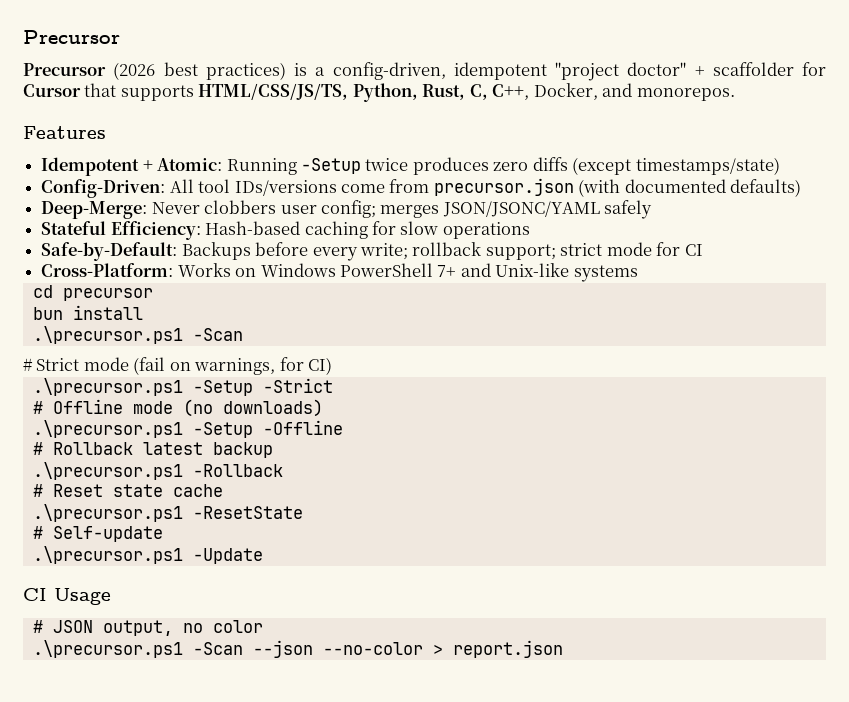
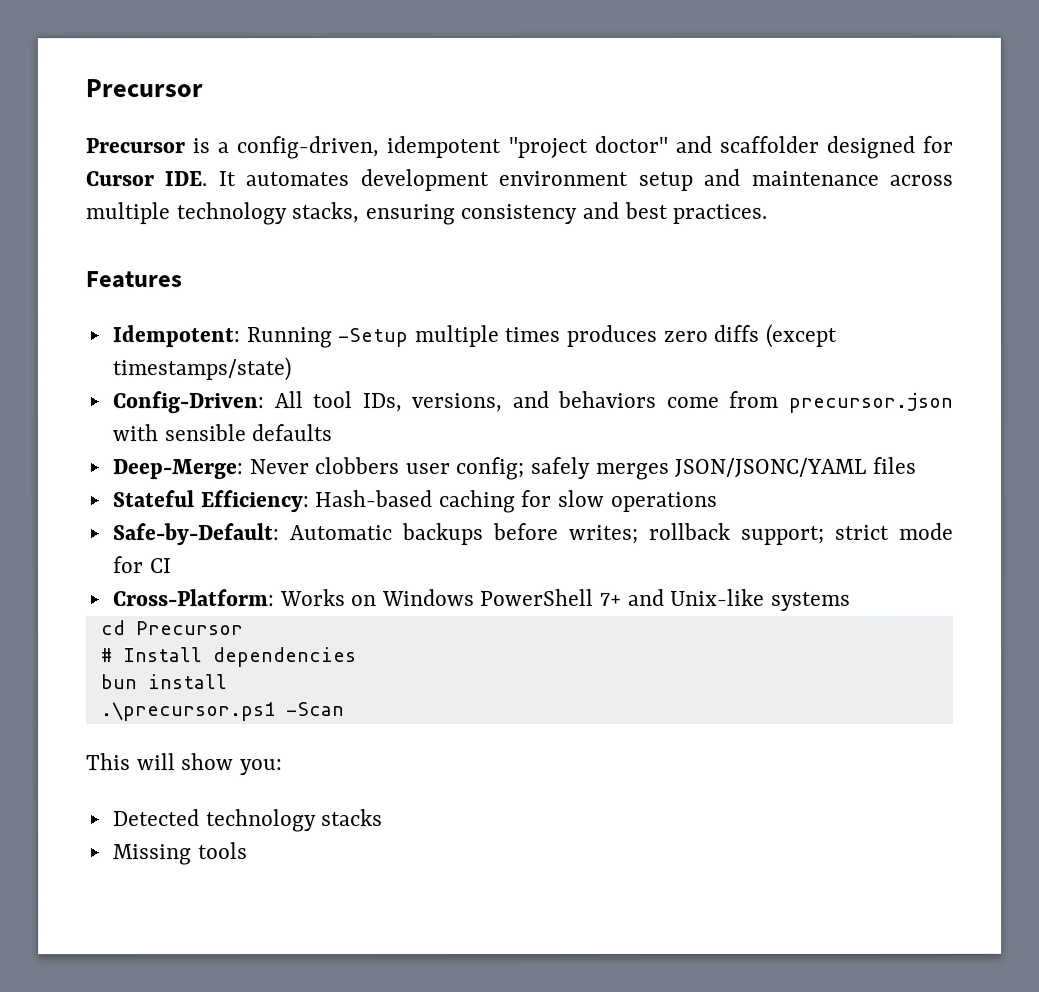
[113,62,286,80] (2026 best practices) -> (185, 146) none
[694,62,826,76] [23,83,735,102] [23,126,106,139] [41,157,409,176] + scaffolder for Cursor that supports HTML/CSS/JS/TS, Python, Rust, C, C++, Docker, and monorepos. // Features // Idempotent + Atomic: Running -Setup twice -> [674,135,954,159] [85,168,953,192] [85,201,768,226] [85,271,182,289] [111,325,561,349] and scaffolder designed for Cursor IDE. It automates development environment setup and maintenance across multiple technology stacks, ensuring consistency and best practices. // Features // Idempotent: Running -Setup multiple times
[234,178,802,197] IDs/versions come from precursor.json (with documented defaults) -> [361,390,954,413] [111,424,333,442] IDs, versions, and behaviors come from precursor.json with sensible defaults
(376, 209) none -> [530,456,591,479] safely
[604,200,653,219] safely -> [871,456,916,474] files
[181,242,408,261] Backups before every write; -> [289,522,639,546] Automatic backups before writes;
[62,288,153,301] precursor -> [135,621,244,636] [100,647,357,668] Precursor // # Install dependencies
[23,357,333,375] [32,378,333,396] [32,399,323,417] [32,420,343,438] [32,442,273,458] [32,462,283,480] [32,484,223,497] [32,504,303,522] [32,526,163,542] [32,546,263,564] [23,588,111,605] [32,620,263,636] [32,640,563,658] # Strict mode (fail on warnings, for CI) // .\precursor.ps1 -Setup -Strict // # Offline mode (no downloads) // .\precursor.ps1 -Setup -Offline // # Rollback latest backup // .\precursor.ps1 -Rollback // # Reset state cache // .\precursor.ps1 -ResetState // # Self-update // .\precursor.ps1 -Update // CI Usage // # JSON output, no color // .\precursor.ps1 -Scan --json --no-color > report.json -> [86,753,283,776] [112,809,384,833] [112,842,248,866] This will show you: // Detected technology stacks // Missing tools

